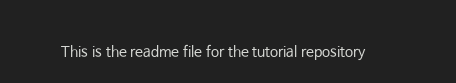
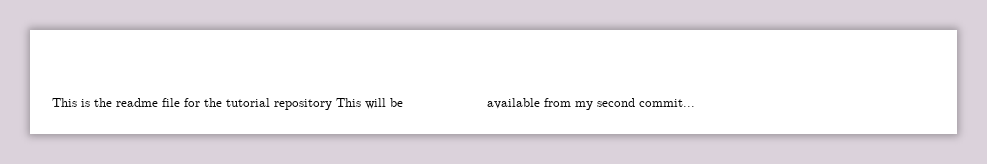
(367, 53) none -> [336,98,695,110] This will be available from my second commit...

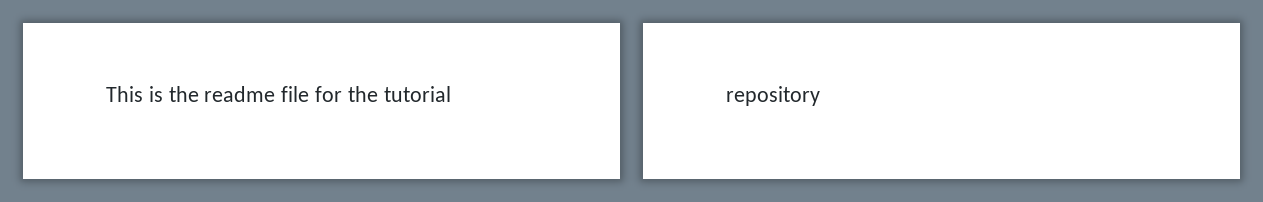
[336,98,695,110] This will be available from my second commit... -> (820, 96) none

